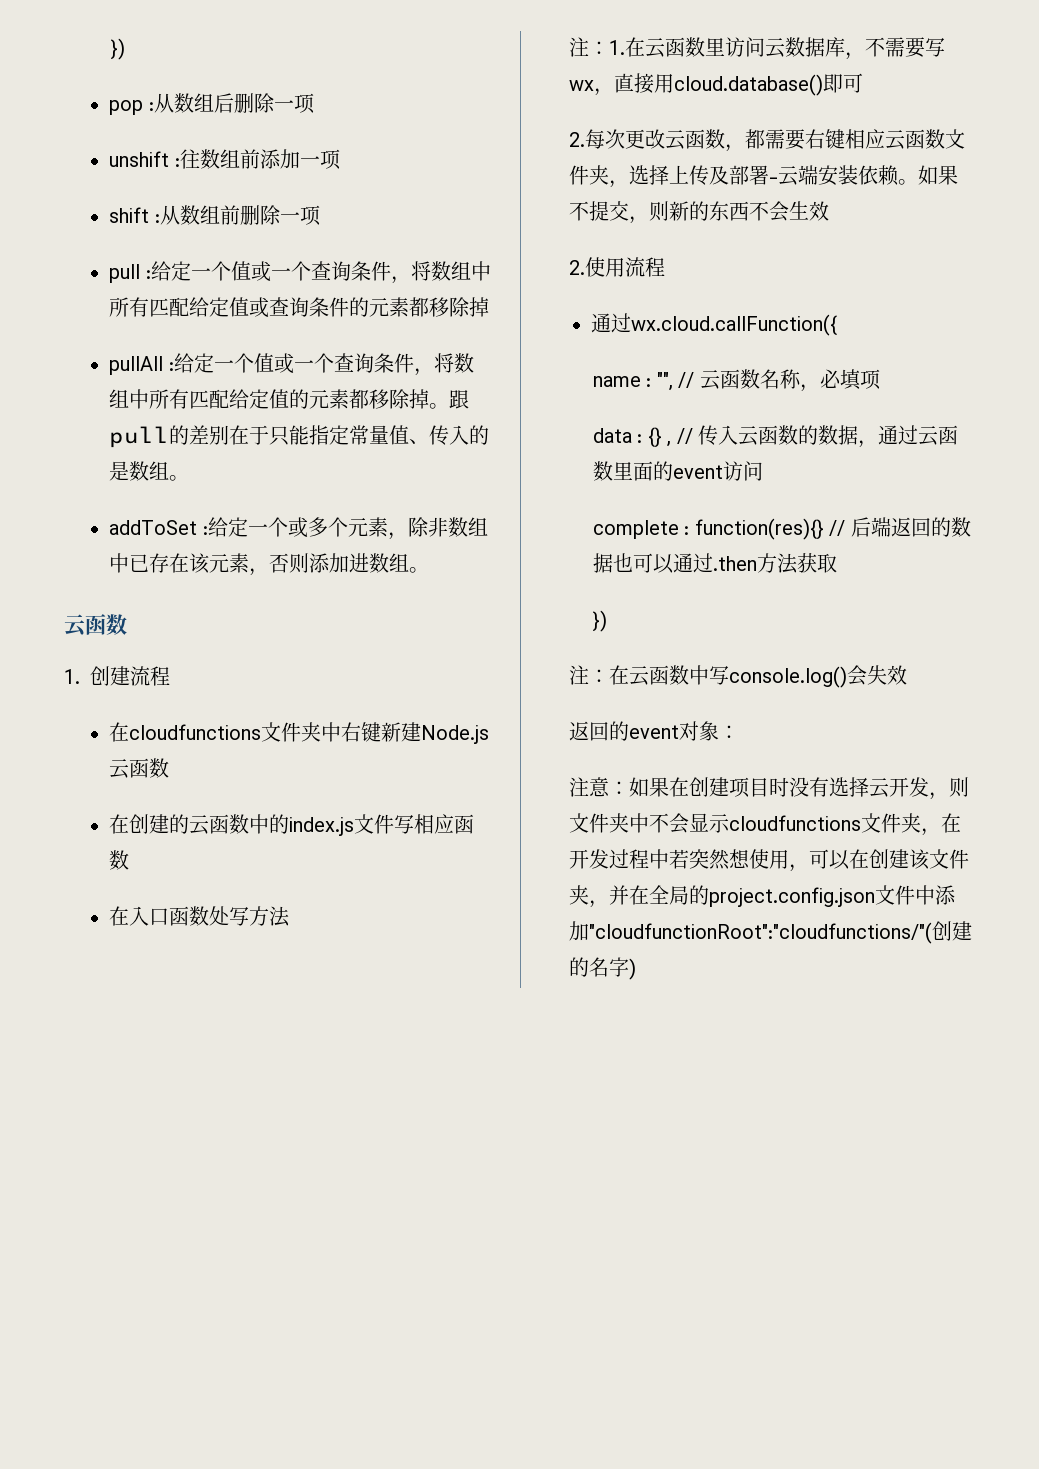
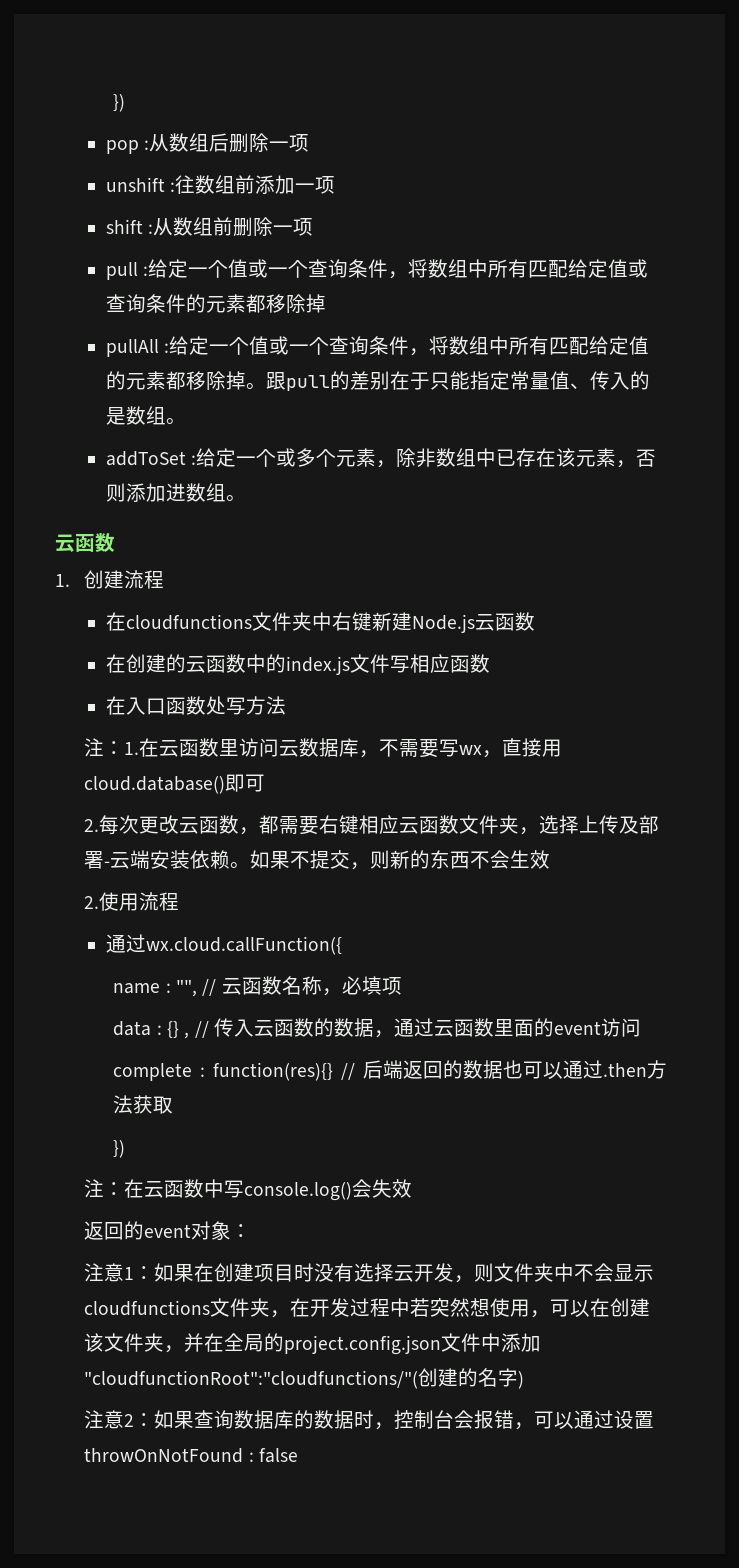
(611, 787) none -> [124,1267,135,1280] 1
(637, 969) none -> [84,1410,655,1430] [84,1448,298,1463] // 注意2：如果查询数据库的数据时，控制台会报错，可以通过设置throwOnNotFound : false

